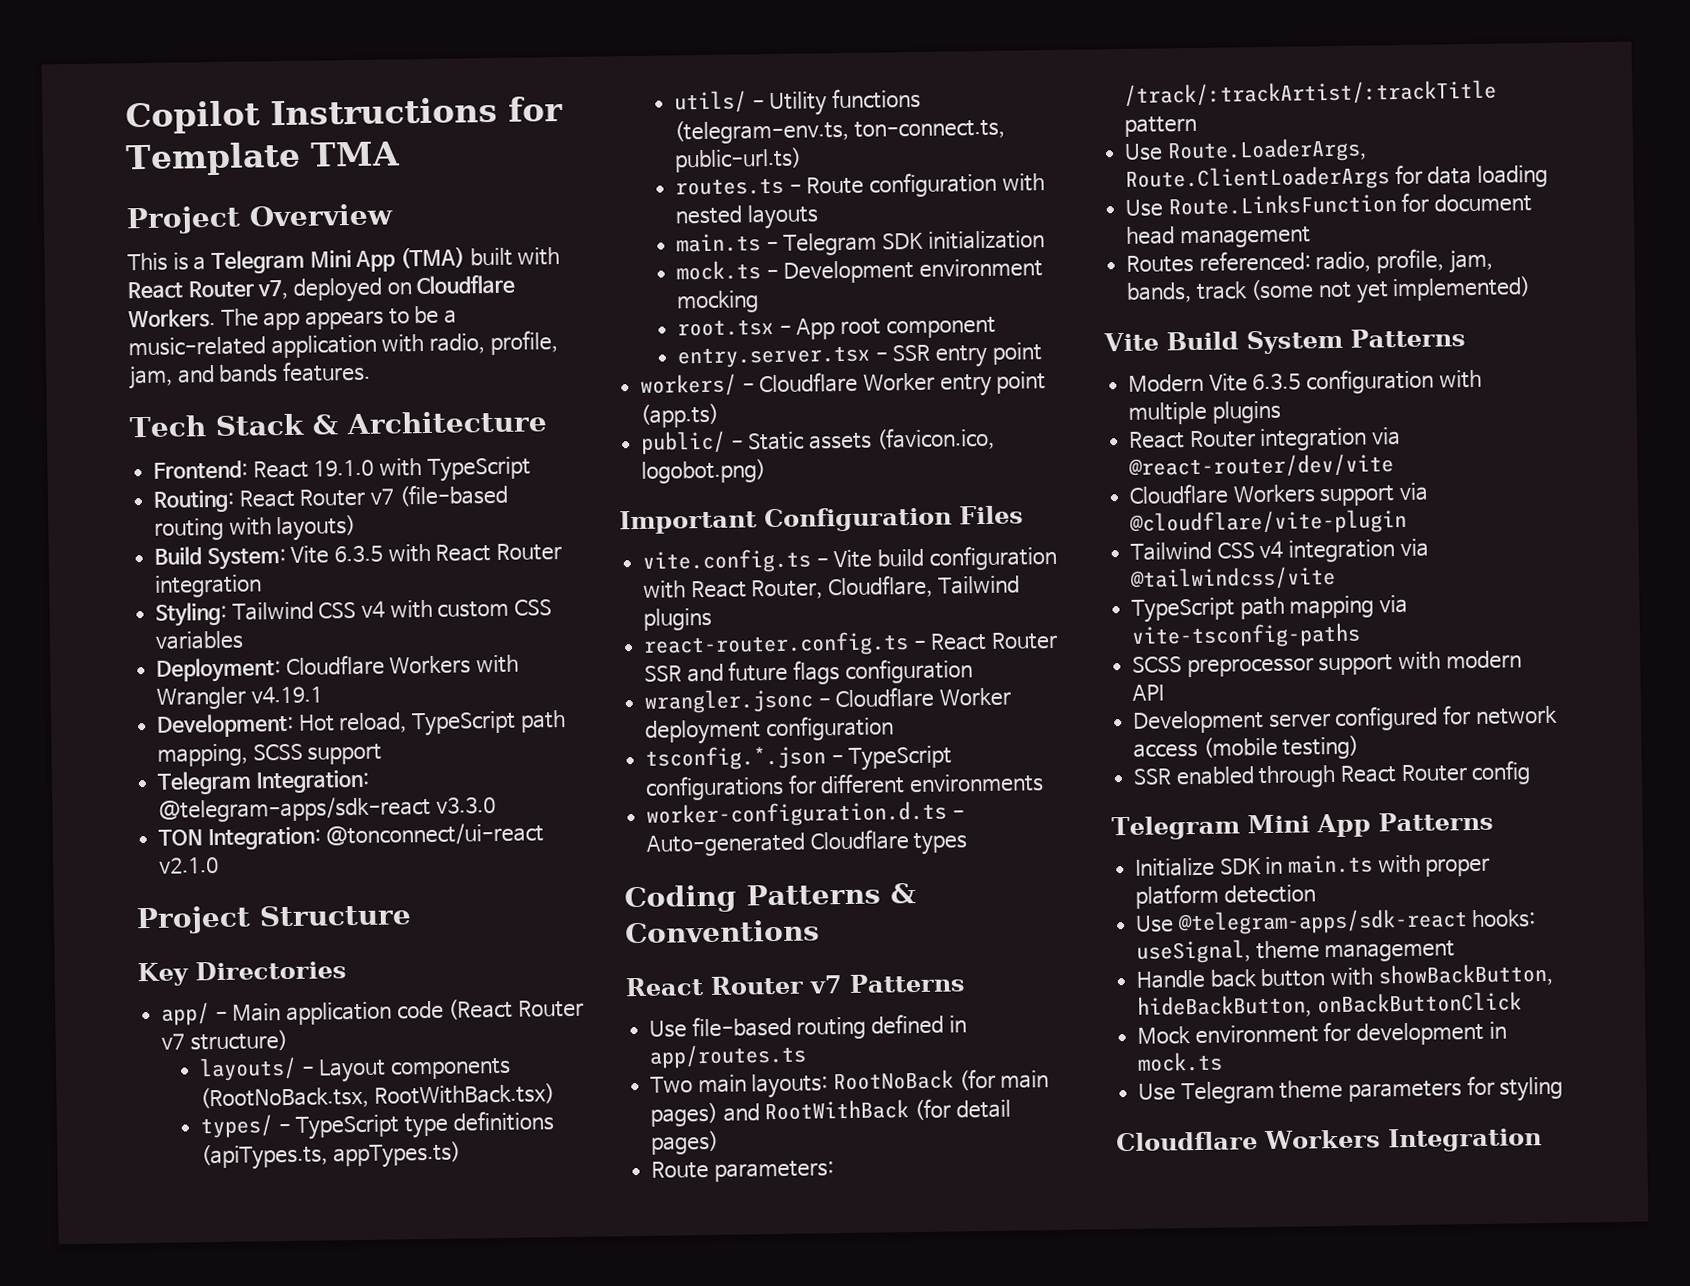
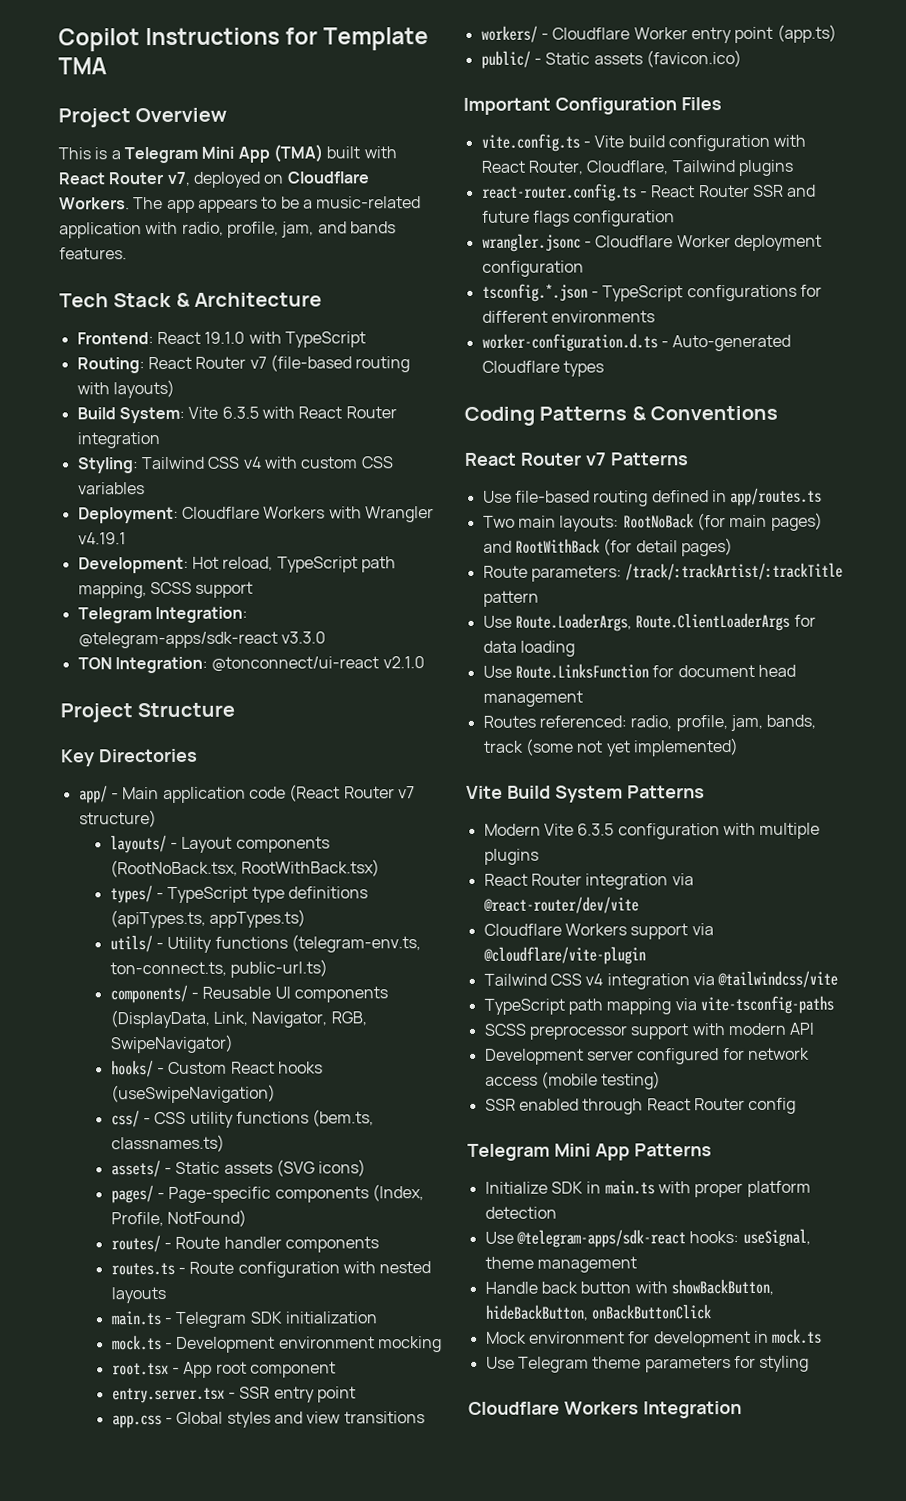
(803, 160) none -> [109,984,388,1004] [109,1009,367,1029] [109,1034,234,1054] [110,1060,323,1078] [110,1084,276,1104] [110,1109,375,1128] [110,1134,225,1153] [110,1159,367,1178] [110,1184,424,1204] [110,1209,247,1228] [110,1235,379,1253] // components/ - Reusable UI components (DisplayData, Link, Navigator, RGB, SwipeNavigator) // hooks/ - Custom React hooks (useSwipeNavigation) // css/ - CSS utility functions (bem.ts, classnames.ts) // assets/ - Static assets (SVG icons) // pages/ - Page-specific components (Index, Profile, NotFound) // routes/ - Route handler components
(1043, 353) none -> [111,1411,425,1429] // app.css - Global styles and view transitions
[875,426,995,451] [641,459,767,484] (favicon.ico, logobot.png) -> [645,49,742,68] (favicon.ico)

